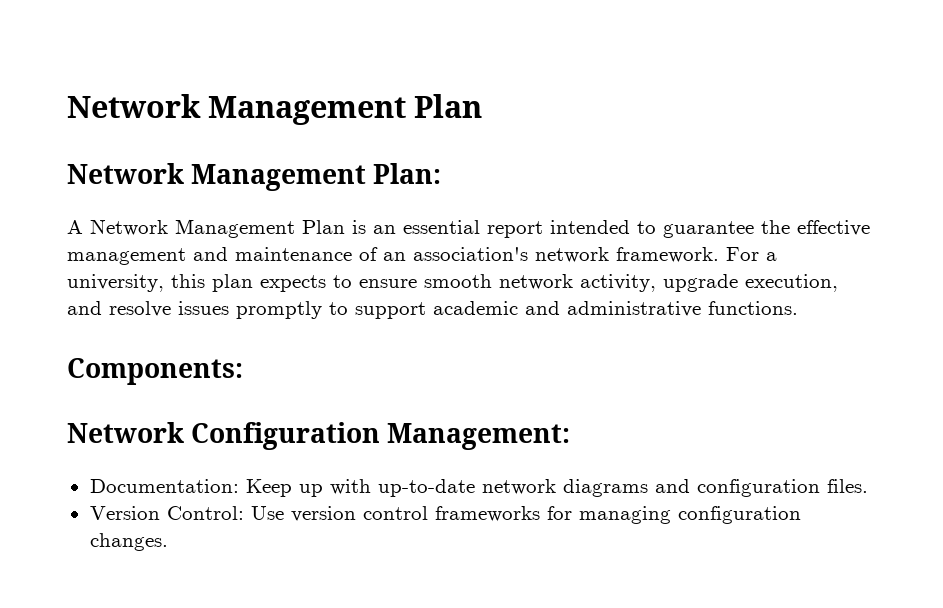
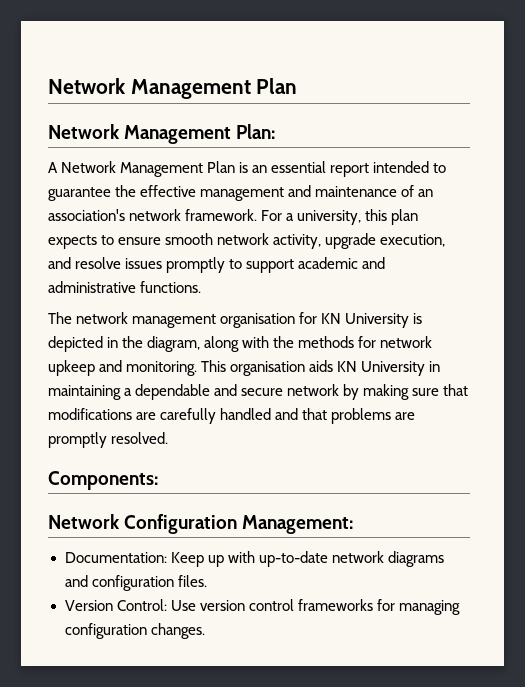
(798, 308) none -> [48,312,423,328] [48,336,433,352] [48,360,441,376] [48,384,469,400] [48,408,416,424] [48,432,169,448] // The network management organisation for KN University is depicted in the diagram, along with the methods for network upkeep and monitoring. This organisation aids KN University in maintaining a dependable and secure network by making sure that modifications are carefully handled and that problems are promptly resolved.

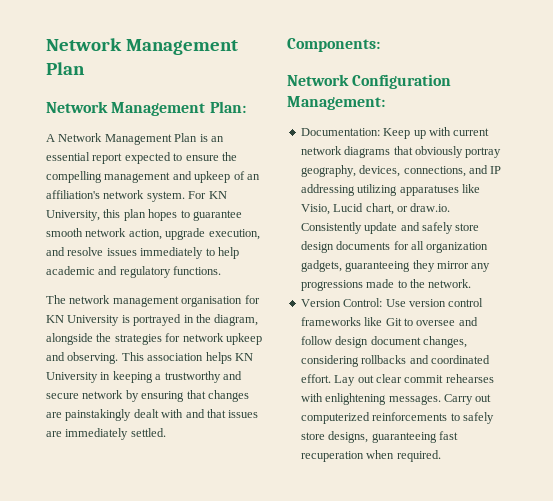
[373,161,447,173] [48,185,434,201] [48,209,419,225] [48,235,162,249] intended to guarantee the effective management and maintenance of an association's network framework. For a university, this plan expects to ensure -> [124,152,237,164] [46,171,260,183] [46,190,227,202] [46,209,242,221] expected to ensure the compelling management and upkeep of an affiliation's network system. For KN University, this plan hopes to guarantee
[273,234,322,249] activity, -> [128,229,162,240] action,
[166,257,295,273] promptly to support -> [140,247,239,259] immediately to help
[48,281,136,293] administrative -> [119,266,171,278] regulatory
[48,336,103,352] depicted -> [133,314,182,326] portrayed
[204,336,433,352] [48,360,441,376] [48,384,469,400] [48,408,416,424] [48,432,169,448] along with the methods for network upkeep and monitoring. This organisation aids KN University in maintaining a dependable and secure network by making sure that modifications are carefully handled and that problems are promptly resolved. -> [46,333,262,345] [46,352,253,364] [46,371,242,383] [46,390,249,402] [46,409,259,421] [46,428,166,440] alongside the strategies for network upkeep and observing. This association helps KN University in keeping a trustworthy and secure network by ensuring that changes are painstakingly dealt with and that issues are immediately settled.
[258,551,328,567] up-to-date -> [453,128,490,136] current
[64,575,207,591] and configuration files. -> [393,146,502,158] [300,165,502,177] [300,184,480,196] [300,203,451,215] [300,222,480,234] [300,241,489,253] [300,260,491,272] [300,279,472,291] that obviously portray geography, devices, connections, and IP addressing utilizing apparatuses like Visio, Lucid chart, or draw.io. Consistently update and safely store design documents for all organization gadgets, guaranteeing they mirror any progressions made to the network.
[376,599,460,615] [64,623,205,639] for managing configuration changes. -> [364,317,478,326] [300,336,467,348] [300,355,490,367] [300,374,494,386] [300,393,492,405] [300,412,494,424] [300,431,458,443] [300,450,441,462] like Git to oversee and follow design document changes, considering rollbacks and coordinated effort. Lay out clear commit rehearses with enlightening messages. Carry out computerized reinforcements to safely store designs, guaranteeing fast recuperation when required.

